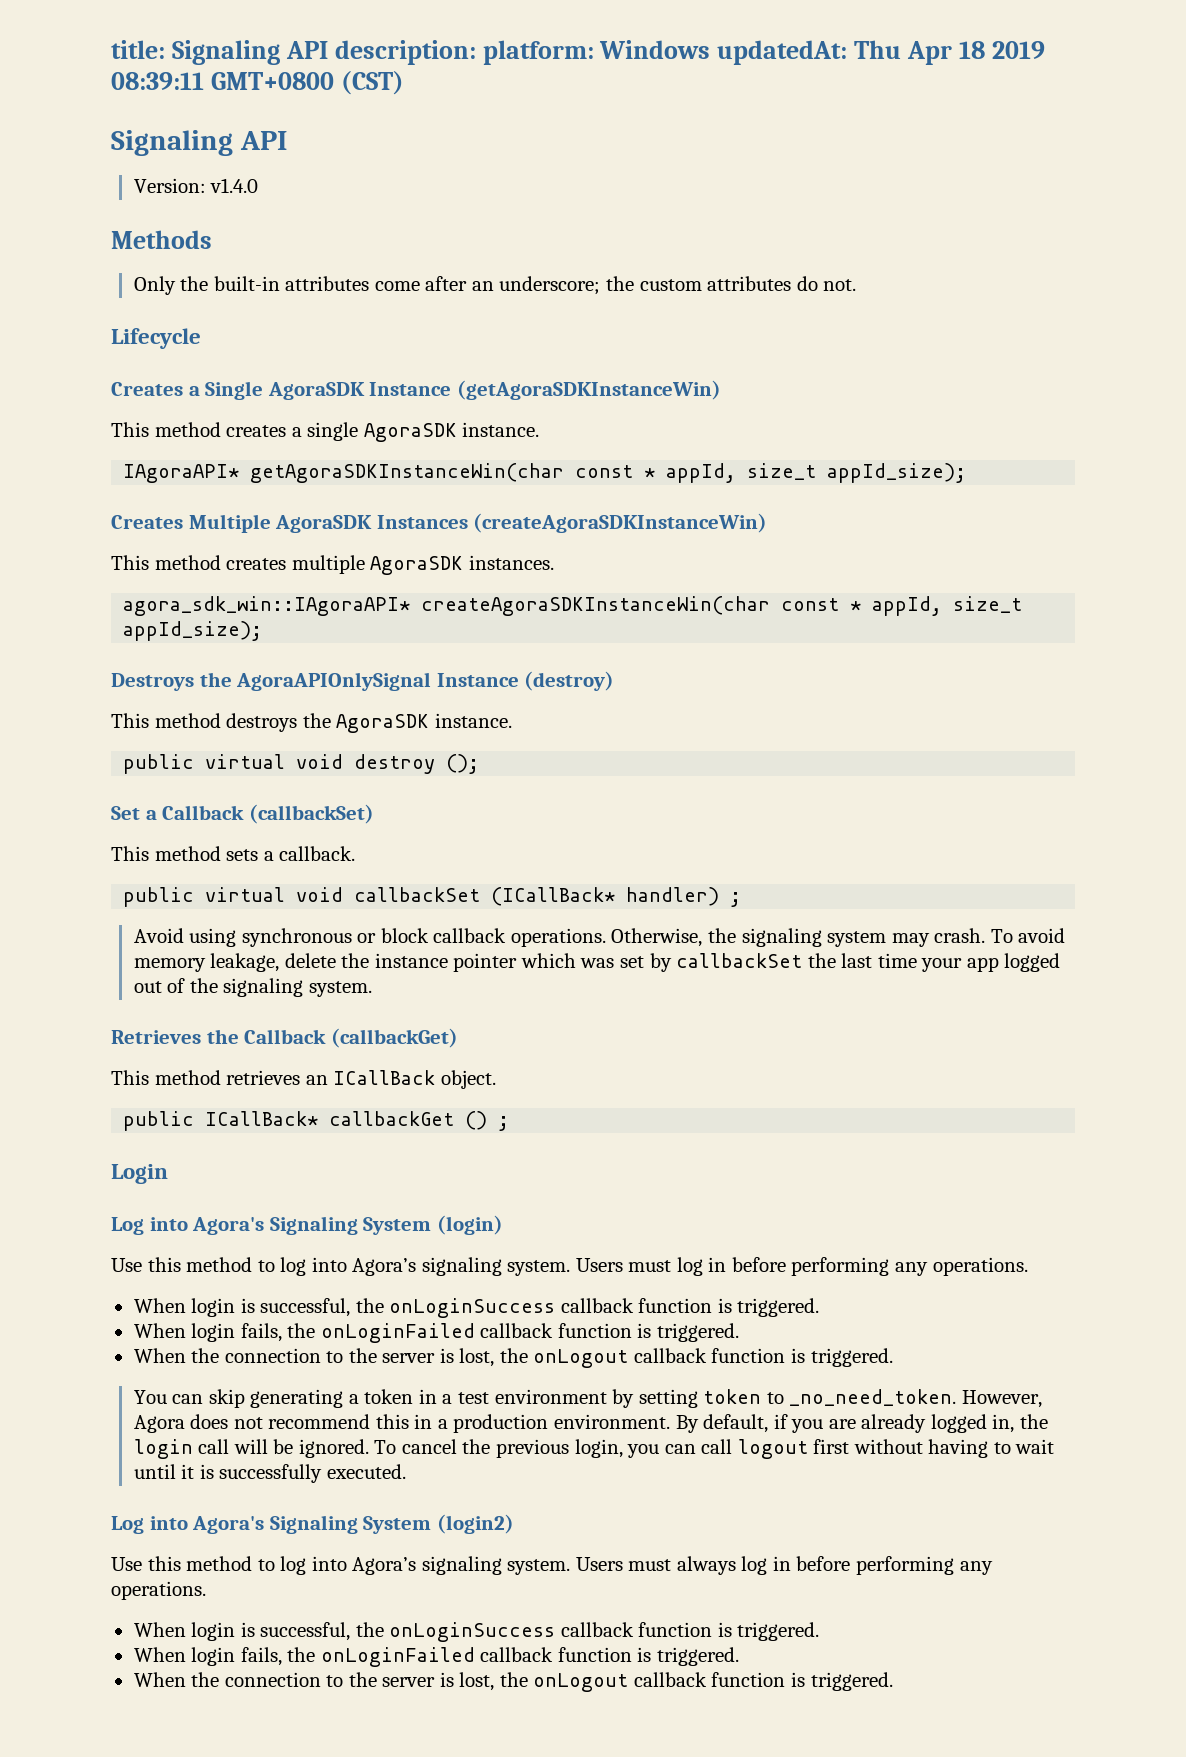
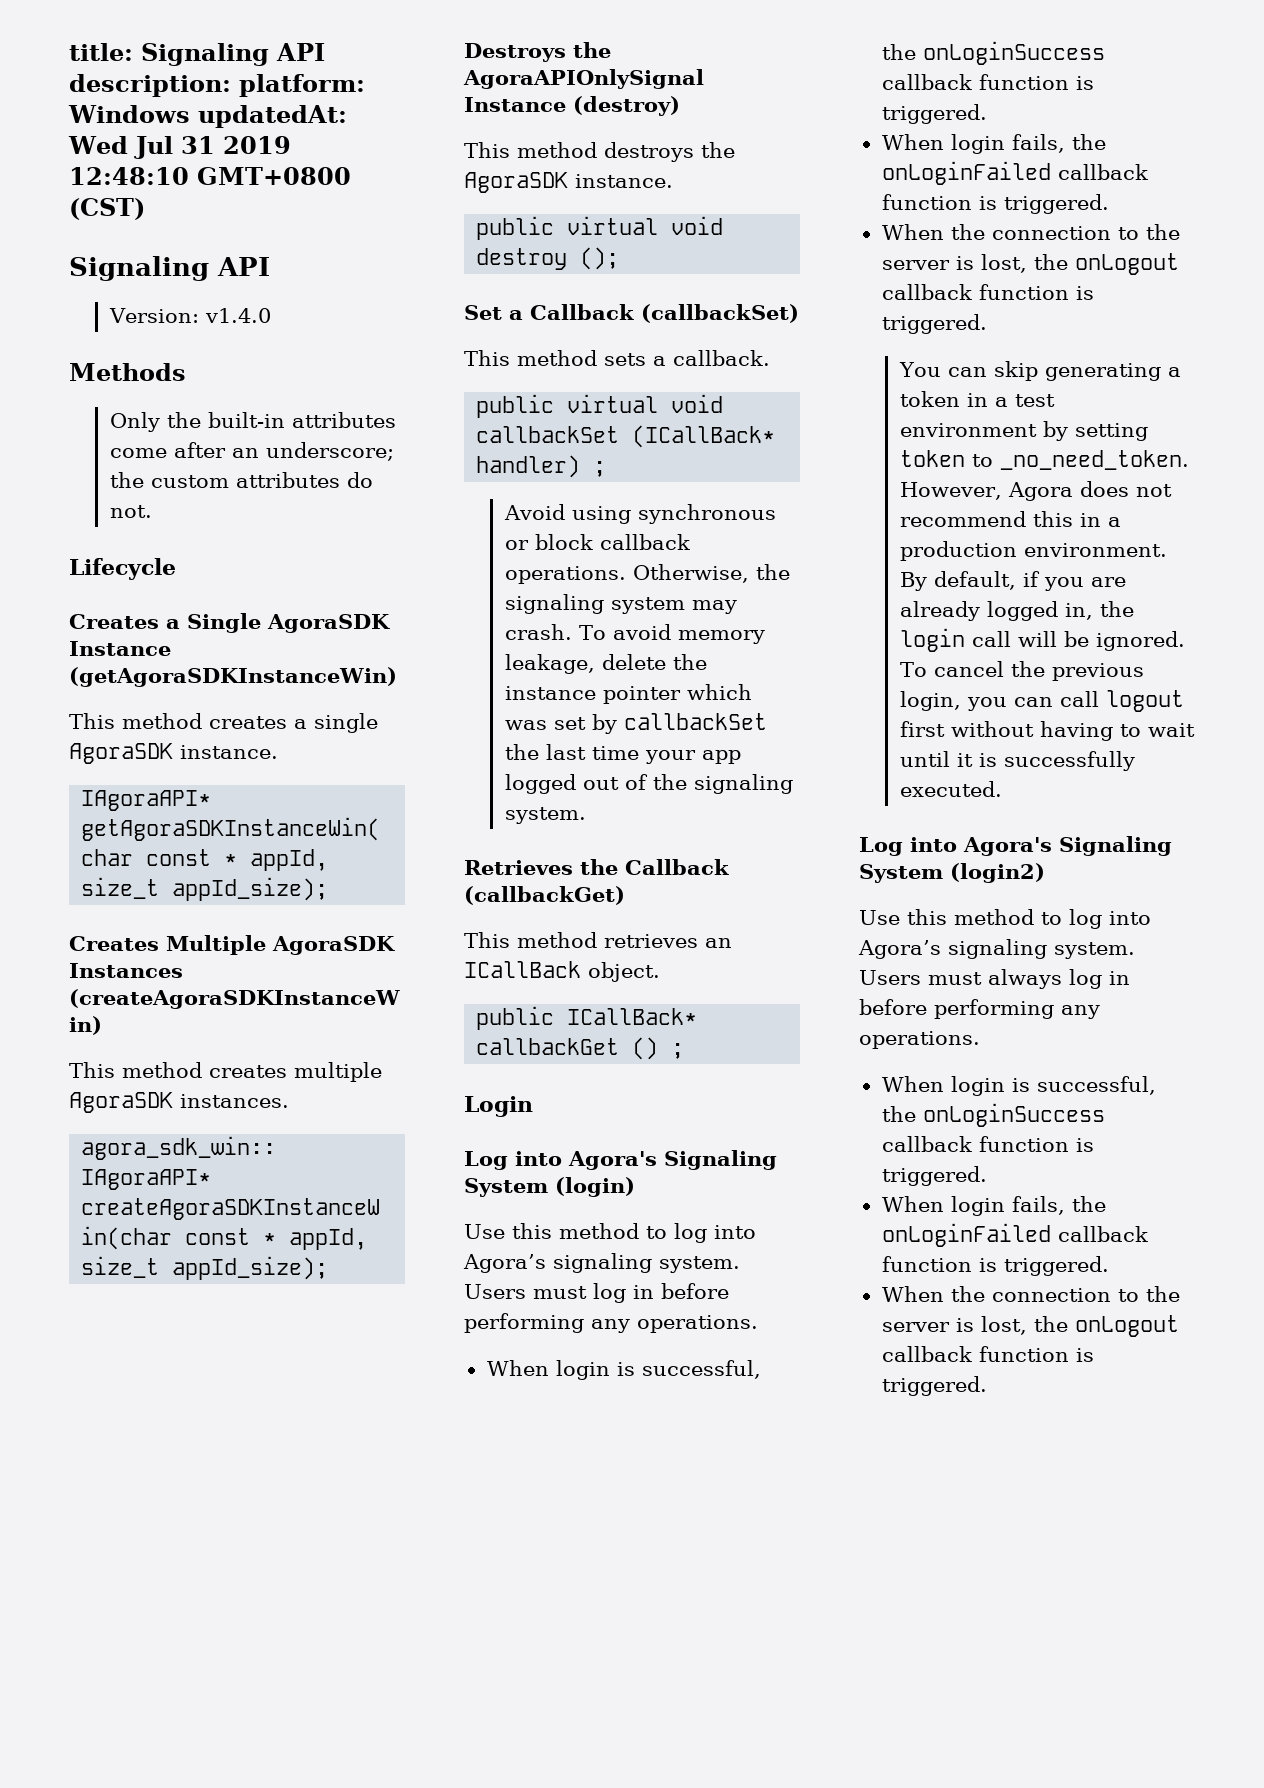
[854,40,1045,65] [111,72,204,90] Thu Apr 18 2019 08:39:11 -> [68,136,291,159] [69,167,189,185] Wed Jul 31 2019 12:48:10

